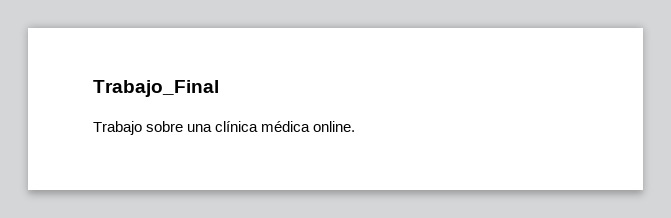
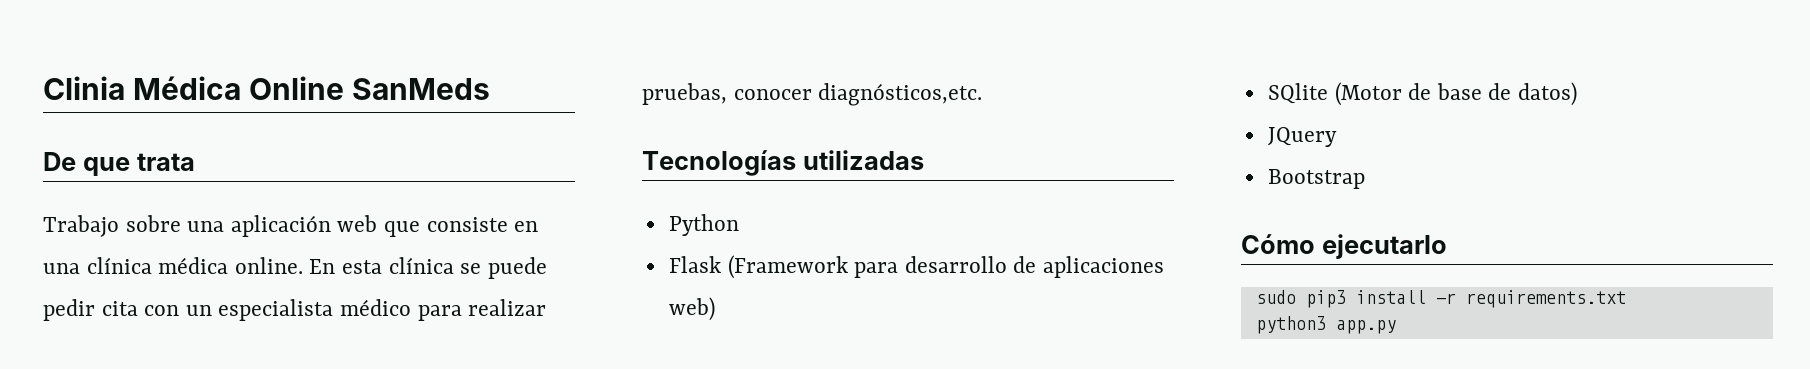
[93,80,219,97] [93,121,356,135] Trabajo_Final // Trabajo sobre una clínica médica online. -> [43,76,491,100] [43,152,195,176] [43,215,539,237] [43,257,547,279] [43,299,547,321] [642,83,983,106] [642,150,924,176] [668,214,739,236] [668,255,1165,279] [668,297,715,321] [1267,82,1578,106] [1267,127,1337,147] [1267,169,1365,189] [1241,234,1447,259] [1255,290,1626,308] [1255,316,1396,334] Clinia Médica Online SanMeds // De que trata // Trabajo sobre una aplicación web que consiste en una clínica médica online. En esta clínica se puede pedir cita con un especialista médico para realizar pruebas, conocer diagnósticos,etc. // Tecnologías utilizadas // Python // Flask (Framework para desarrollo de aplicaciones web) // SQlite (Motor de base de datos) // JQuery // Bootstrap // Cómo ejecutarlo // sudo pip3 install -r requirements.txt // python3 app.py

